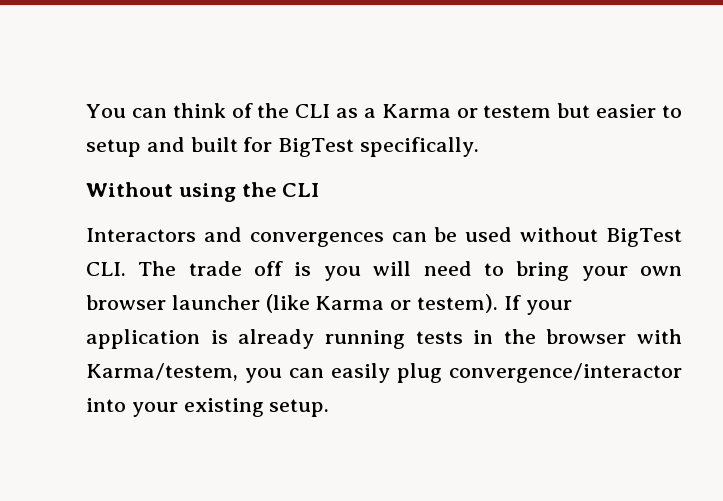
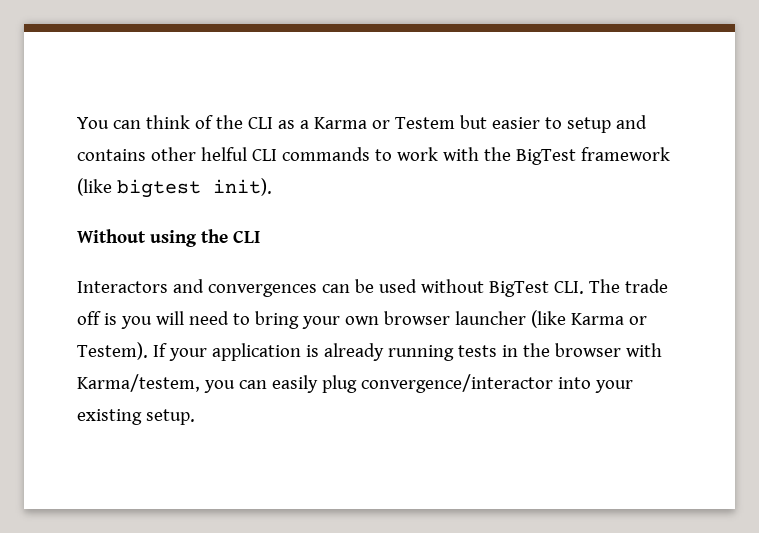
[483,105,552,118] testem -> [394,117,455,129] Testem
[190,137,480,157] built for BigTest specifically. -> [77,147,670,165] [77,178,272,198] contains other helful CLI commands to work with the BigTest framework (like bigtest init).
[417,294,499,313] testem). -> [77,342,148,360] Testem).

